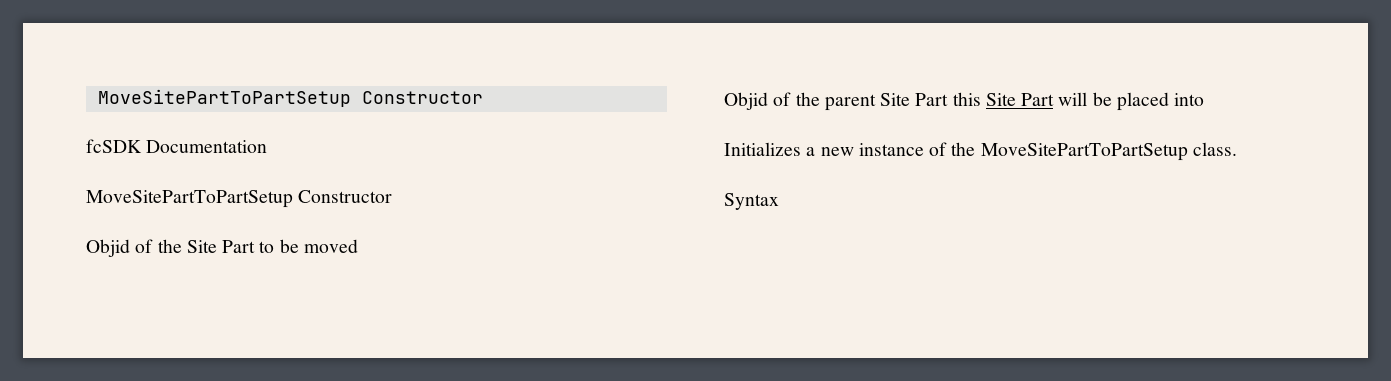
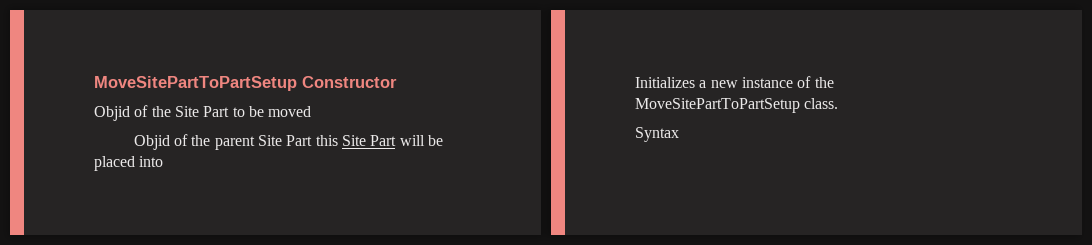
[97,89,483,107] [86,139,268,153] [86,190,393,208] MoveSitePartToPartSetup Constructor // fcSDK Documentation // MoveSitePartToPartSetup Constructor -> [94,76,397,91] MoveSitePartToPartSetup Constructor

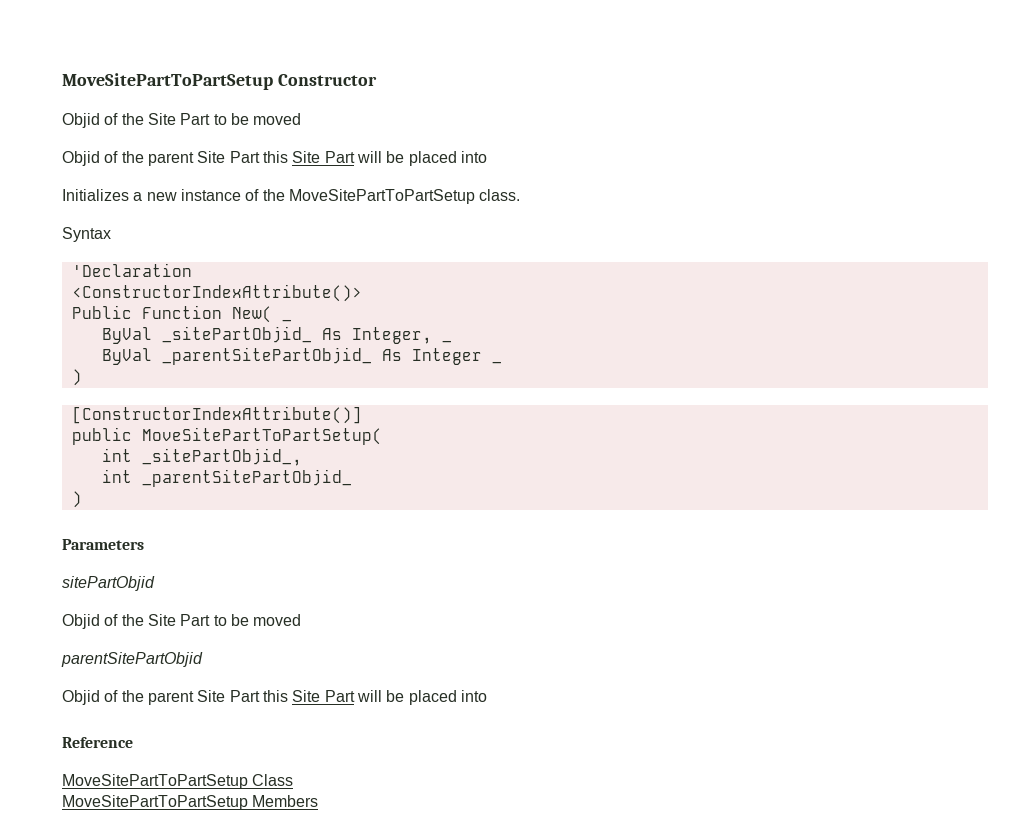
(679, 134) none -> [71,263,192,277] [71,284,362,302] [71,305,292,323] [101,326,452,344] [101,347,502,365] [71,369,82,386] [71,406,362,424] [71,427,382,445] [101,448,302,466] [101,469,352,487] [71,491,82,508] [62,539,144,550] [62,576,155,591] [62,614,302,629] [61,652,203,667] [62,690,487,705] [62,737,133,748] [62,774,294,789] [62,795,319,810] // 'Declaration // <ConstructorIndexAttribute()> // Public Function New( _ // ByVal _sitePartObjid_ As Integer, _ // ByVal _parentSitePartObjid_ As Integer _ // ) // [ConstructorIndexAttribute()] // public MoveSitePartToPartSetup( // int _sitePartObjid_, // int _parentSitePartObjid_ // ) // Parameters // sitePartObjid // Objid of the Site Part to be moved // parentSitePartObjid // Objid of the parent Site Part this Site Part will be placed into // Reference // MoveSitePartToPartSetup Class // MoveSitePartToPartSetup Members

